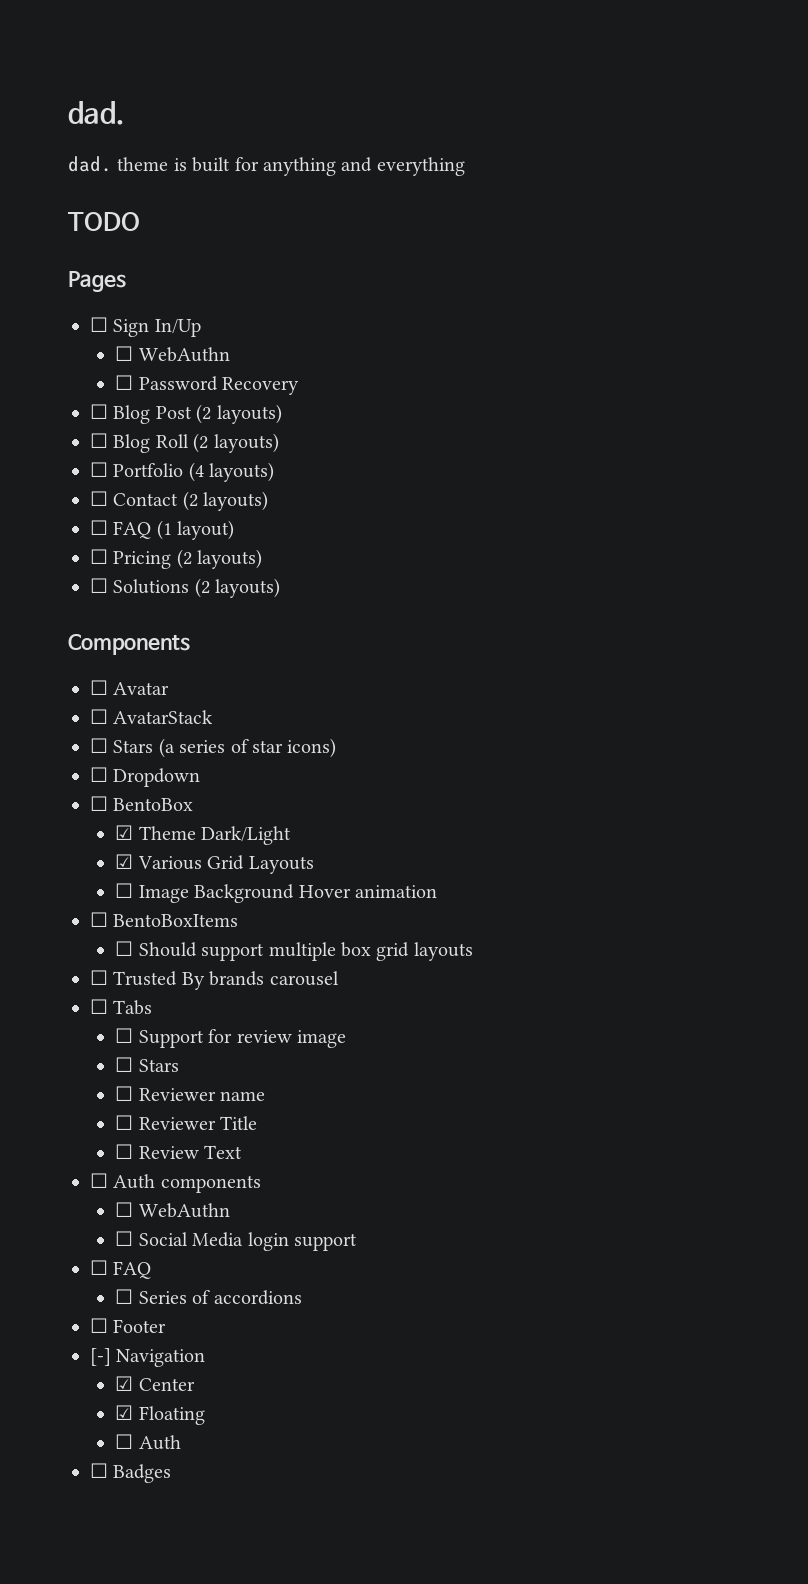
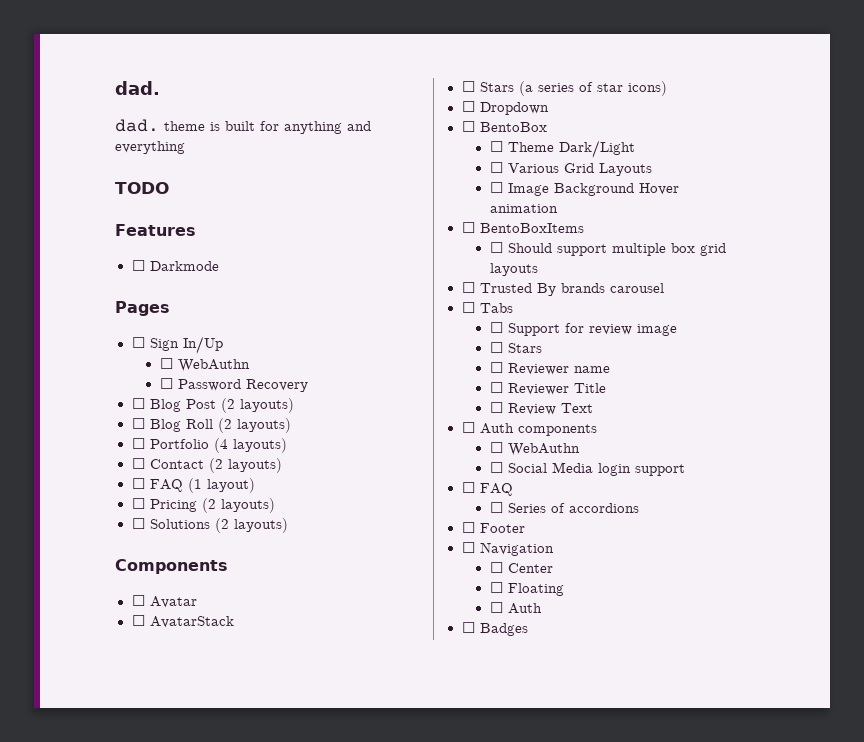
(140, 221) none -> [115,224,196,236] [131,260,219,271] // Features // ☐ Darkmode
[115,825,134,840] ☑ -> [489,141,503,152] ☐
[115,854,134,869] ☑ -> [489,162,503,173] ☐
[90,1348,111,1366] [-] -> [461,542,475,553] ☐
[115,1376,134,1391] ☑ -> [489,562,503,573] ☐
[115,1405,134,1420] ☑ -> [489,582,503,593] ☐

